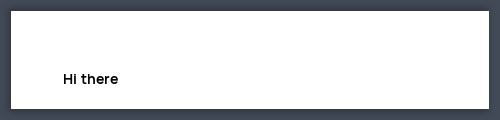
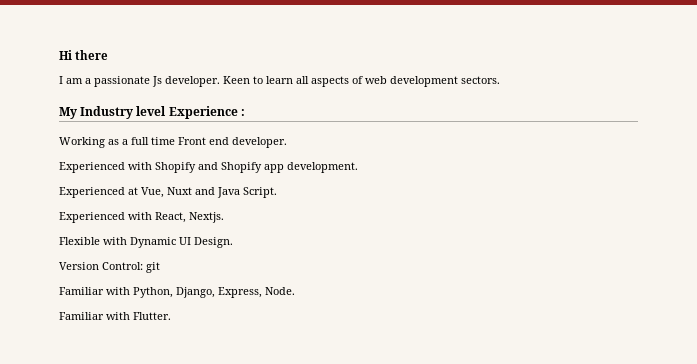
(118, 79) none -> [59,76,500,87] [59,106,245,119] [59,137,287,148] [59,162,358,173] [59,187,277,198] [59,212,224,223] [59,237,233,248] [59,262,160,273] [59,287,295,298] [59,312,171,320] // I am a passionate Js developer. Keen to learn all aspects of web development sectors. // My Industry level Experience : // Working as a full time Front end developer. // Experienced with Shopify and Shopify app development. // Experienced at Vue, Nuxt and Java Script. // Experienced with React, Nextjs. // Flexible with Dynamic UI Design. // Version Control: git // Familiar with Python, Django, Express, Node. // Familiar with Flutter.

